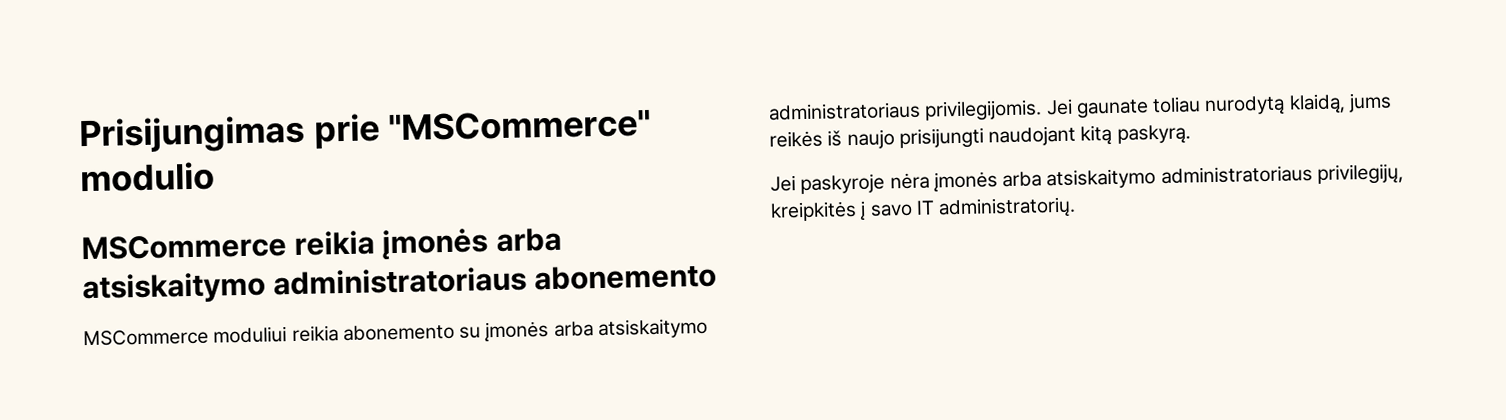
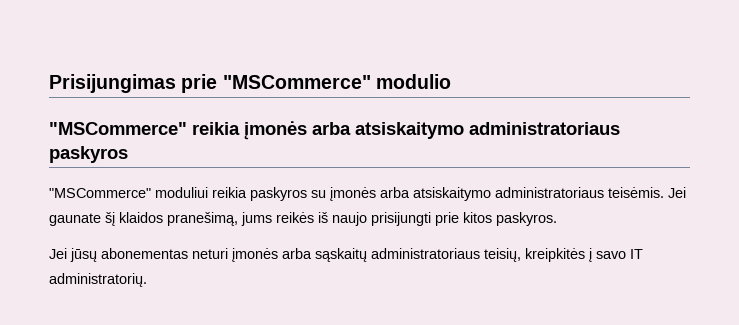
[81,233,287,261] MSCommerce -> [49,122,187,135] "MSCommerce"
[534,263,718,291] [83,328,209,347] abonemento // MSCommerce -> [49,146,128,163] [49,188,151,198] paskyros // "MSCommerce"
[342,323,455,342] abonemento -> [250,187,307,201] paskyros
[924,99,1043,122] privilegijomis. -> [608,187,664,198] teisėmis.
[1152,93,1346,117] toliau nurodytą klaidą, -> [105,212,238,226] šį klaidos pranešimą,
[988,124,1191,147] [770,163,1404,195] naudojant kitą paskyrą. // Jei paskyroje nėra įmonės arba atsiskaitymo administratoriaus privilegijų, -> [435,212,557,226] [49,248,521,262] prie kitos paskyros. // Jei jūsų abonementas neturi įmonės arba sąskaitų administratoriaus teisių,

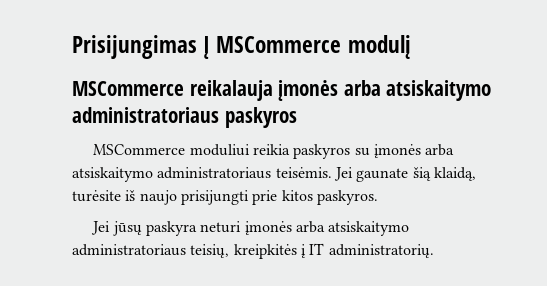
[181,74,451,93] [49,122,240,135] prie "MSCommerce" modulio // "MSCommerce" reikia -> [203,35,411,59] [72,80,273,101] Į MSCommerce modulį // MSCommerce reikalauja
[49,188,151,198] "MSCommerce" -> [93,144,186,155] MSCommerce
[105,212,314,226] šį klaidos pranešimą, jums reikės -> [412,167,476,181] [72,190,121,202] šią klaidą, turėsite
[101,248,188,259] abonementas -> [146,221,198,236] paskyra
[315,248,367,262] sąskaitų -> [328,221,410,236] atsiskaitymo
[596,251,626,259] savo -> (306, 251) none

